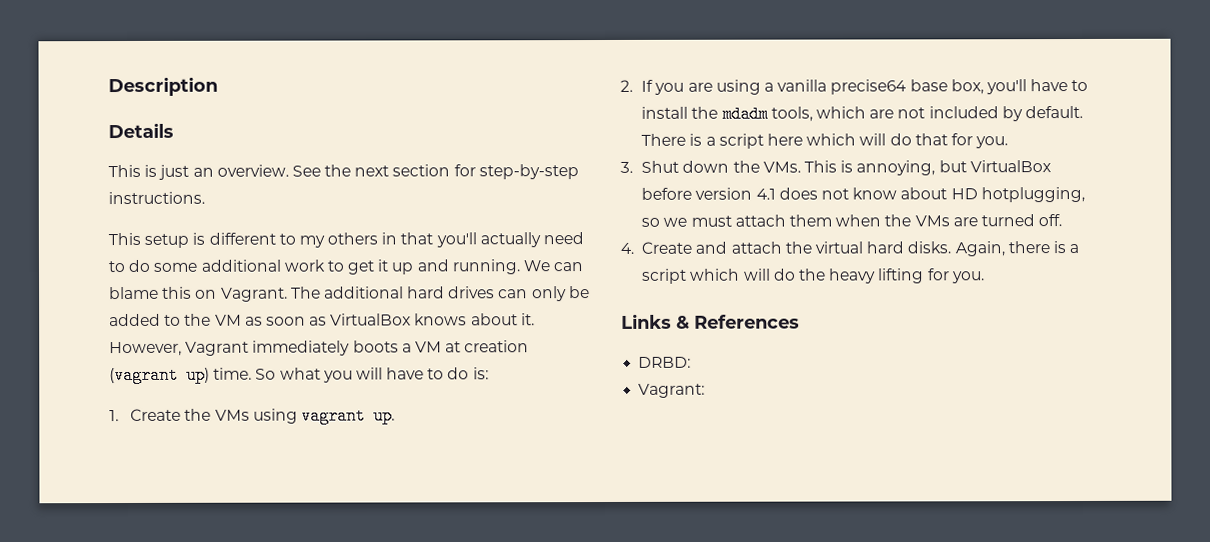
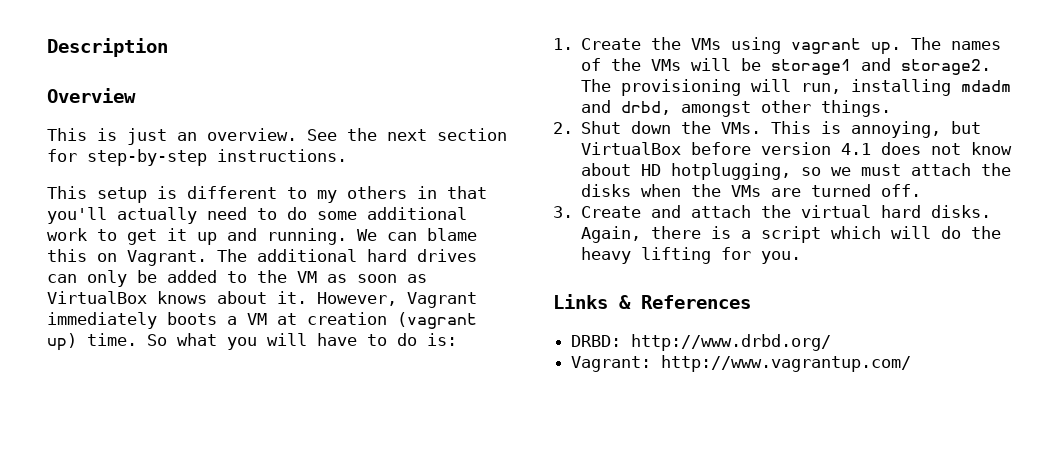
[108,122,174,139] Details -> [47,88,136,103] Overview
[620,79,1089,95] [641,105,1083,123] [641,133,1009,149] [620,161,633,173] // 2. If you are using a vanilla precise64 base box, you'll have to install the mdadm tools, which are not included by default. There is a script here which will do that for you. // 3. -> [911,37,1002,50] [581,58,992,75] [581,79,1012,96] [581,100,892,117] [553,122,573,134] The names of the VMs will be storage1 and storage2. The provisioning will run, installing mdadm and drbd, amongst other things. // 2.
[788,214,832,227] them -> [981,163,1012,176] [581,184,632,197] the disks
[620,242,634,254] 4. -> [553,206,573,218] 3.
(692, 362) none -> [631,334,832,351] http://www.drbd.org/
(706, 390) none -> [661,355,912,372] http://www.vagrantup.com/

